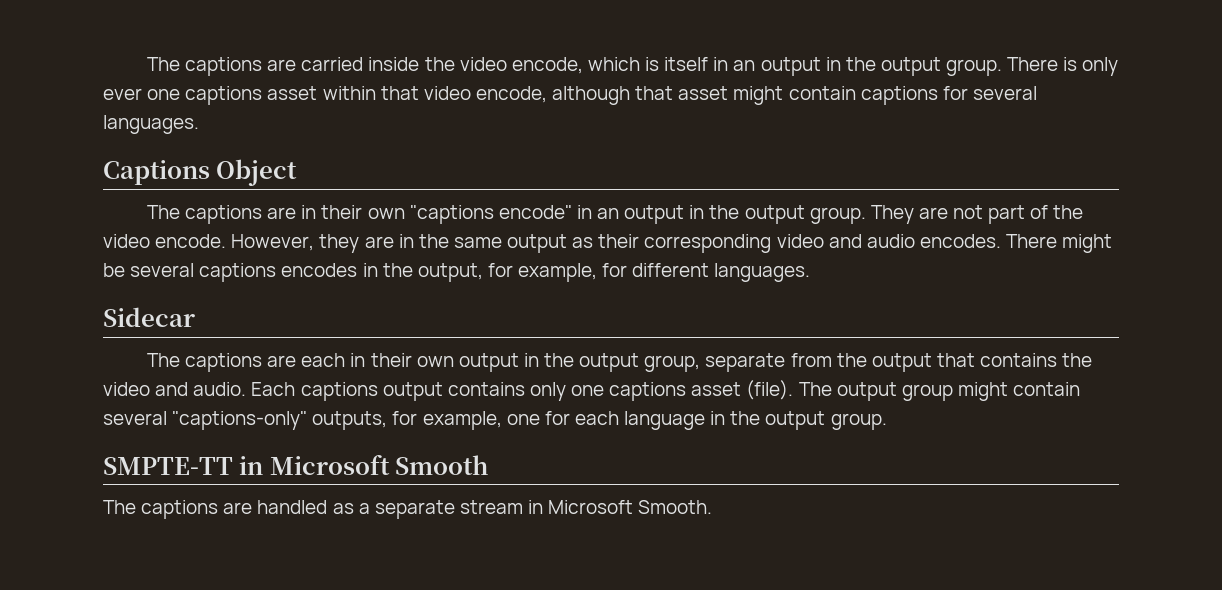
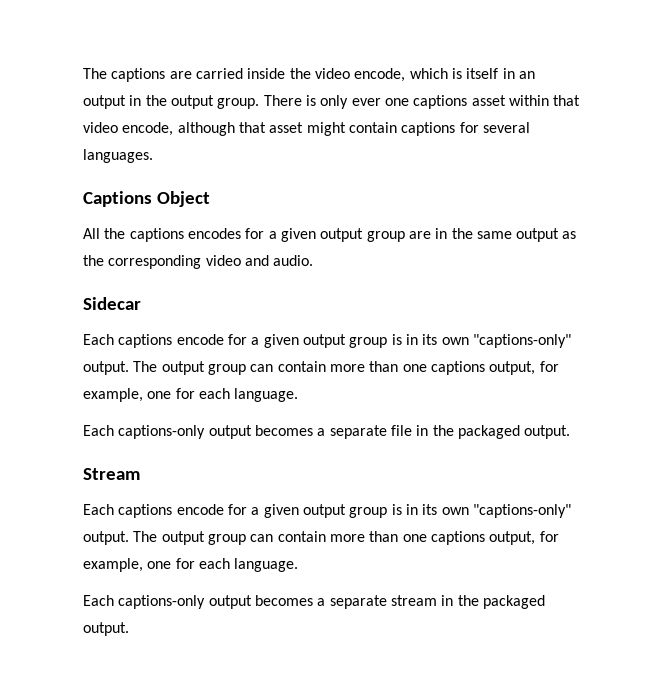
[146,205,1084,224] [103,234,360,253] The captions are in their own "captions encode" in an output in the output group. They are not part of the video encode. However, they -> [83,228,405,242] All the captions encodes for a given output group
[598,234,640,248] their -> [83,255,104,266] the
[866,234,1113,253] [103,263,811,282] [103,307,195,327] [146,353,1093,372] [103,380,1081,401] [103,411,887,430] [103,454,489,475] [103,500,354,519] audio encodes. There might be several captions encodes in the output, for example, for different languages. // Sidecar // The captions are each in their own output in the output group, separate from the output that contains the video and audio. Each captions output contains only one captions asset (file). The output group might contain several "captions-only" outputs, for example, one for each language in the output group. // SMPTE-TT in Microsoft Smooth // The captions are handled as -> [273,255,314,266] [83,297,141,310] [83,334,571,348] [83,361,559,375] [83,388,299,402] [83,425,571,439] [83,468,140,480] [83,504,571,518] [83,531,559,545] [83,558,299,572] [83,595,313,609] audio. // Sidecar // Each captions encode for a given output group is in its own "captions-only" output. The output group can contain more than one captions output, for example, one for each language. // Each captions-only output becomes a separate file in the packaged output. // Stream // Each captions encode for a given output group is in its own "captions-only" output. The output group can contain more than one captions output, for example, one for each language. // Each captions-only output becomes
[548,500,713,514] Microsoft Smooth. -> [457,595,545,609] [83,622,129,636] the packaged output.

